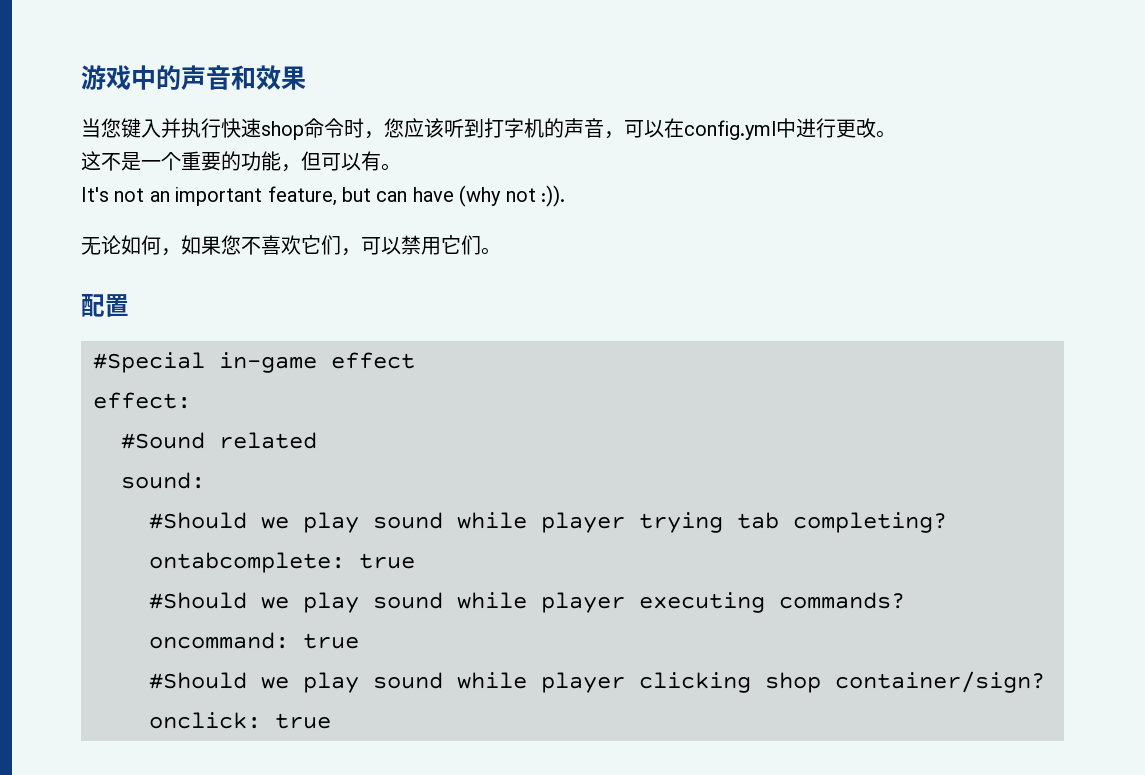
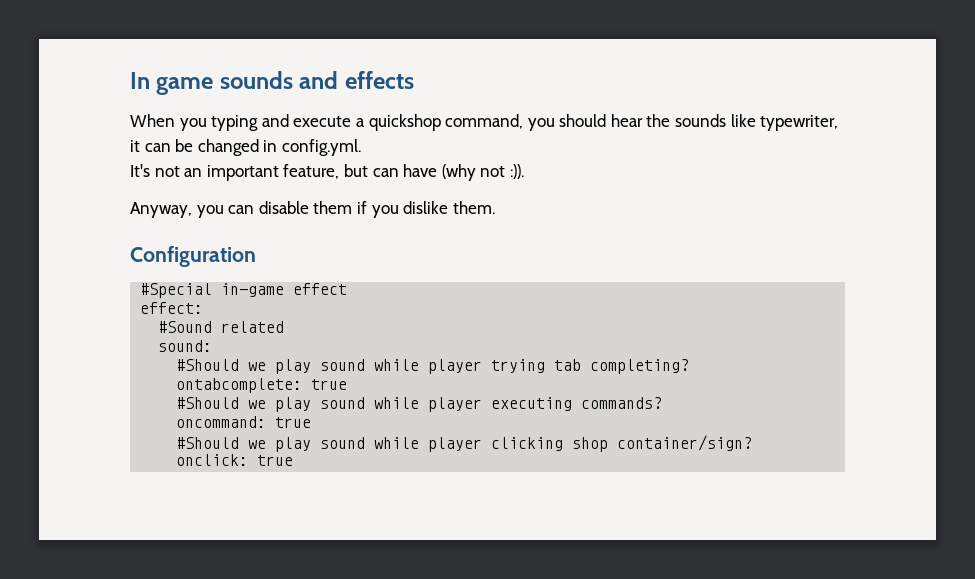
[81,65,306,90] [81,118,896,140] [81,151,401,172] 游戏中的声音和效果 // 当您键入并执行快速shop命令时，您应该听到打字机的声音，可以在config.yml中进行更改。 // 这不是一个重要的功能，但可以有。 -> [130,71,414,95] [130,114,839,131] [130,139,361,156] In game sounds and effects // When you typing and execute a quickshop command, you should hear the sounds like typewriter, it can be changed in config.yml.
[81,235,501,256] [81,294,129,317] 无论如何，如果您不喜欢它们，可以禁用它们。 // 配置 -> [130,201,495,218] [130,246,256,267] Anyway, you can disable them if you dislike them. // Configuration

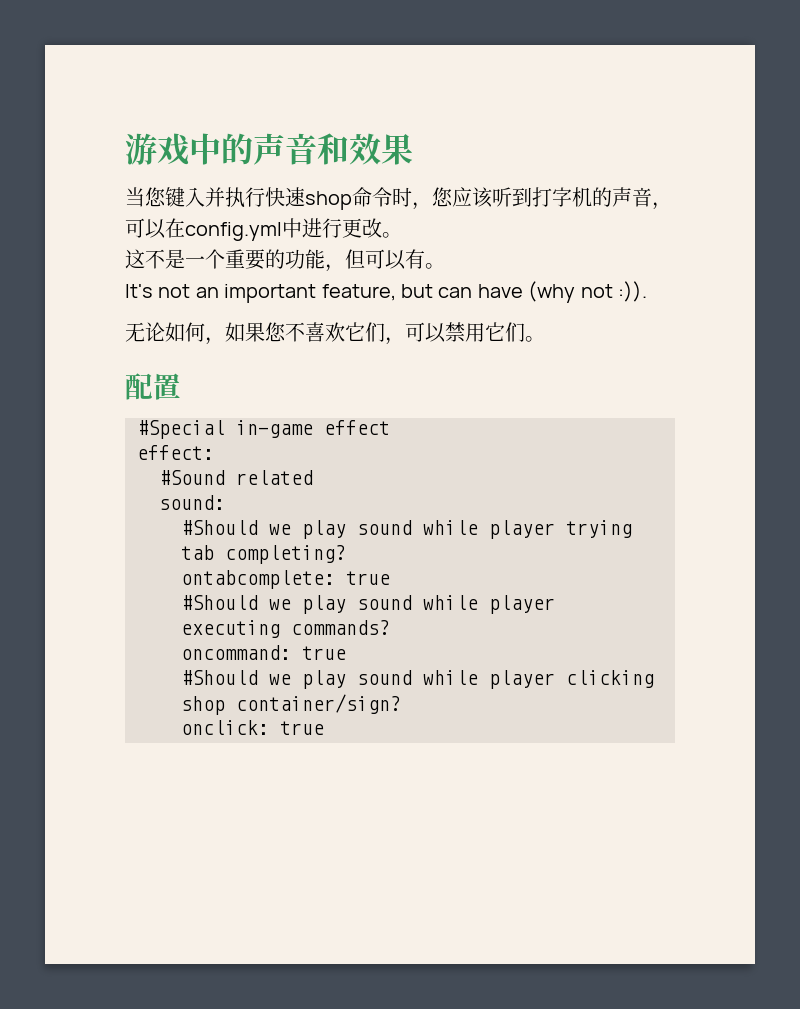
[130,71,414,95] [130,114,839,131] [130,139,361,156] In game sounds and effects // When you typing and execute a quickshop command, you should hear the sounds like typewriter, it can be changed in config.yml. -> [125,133,413,166] [125,187,672,210] [125,218,402,241] [125,249,445,272] 游戏中的声音和效果 // 当您键入并执行快速shop命令时，您应该听到打字机的声音，可以在config.yml中进行更改。 // 这不是一个重要的功能，但可以有。
[130,201,495,218] [130,246,256,267] Anyway, you can disable them if you dislike them. // Configuration -> [125,322,545,345] [125,373,181,400] 无论如何，如果您不喜欢它们，可以禁用它们。 // 配置

